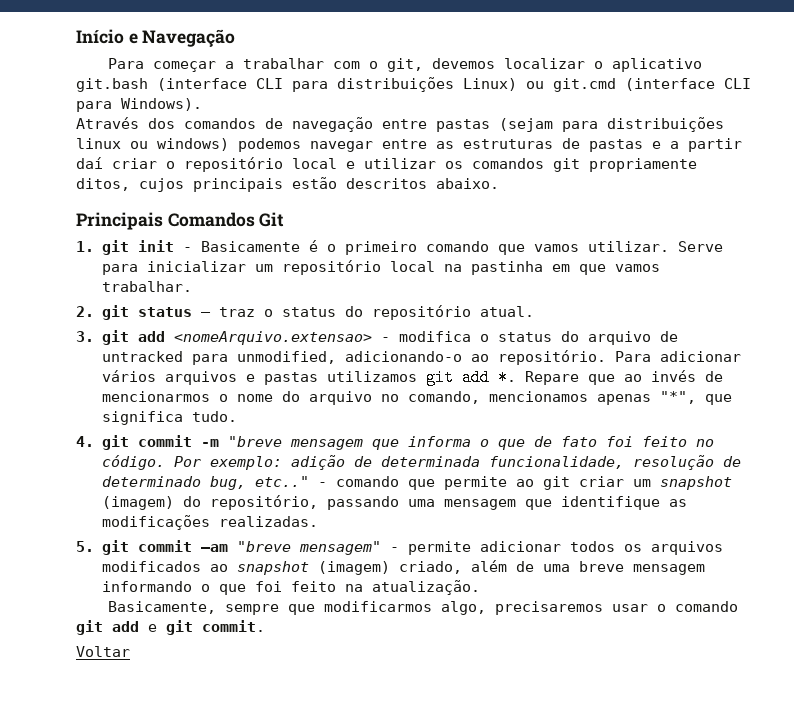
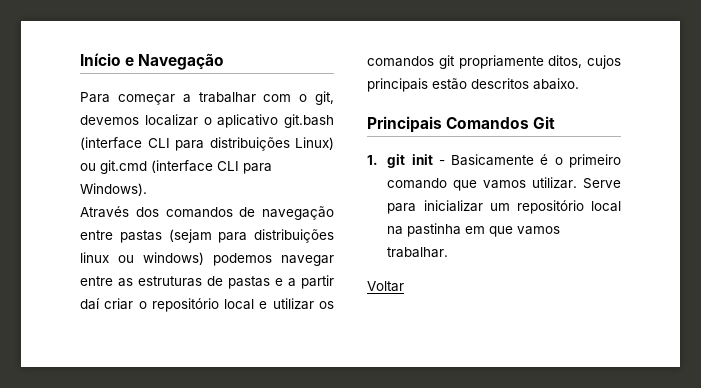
[76,305,534,320] [76,330,678,345] [101,350,741,365] [101,369,723,386] [101,391,732,405] [101,411,237,425] [76,435,714,450] [101,455,741,470] [101,476,732,490] [101,495,687,510] [101,515,318,530] [76,540,723,555] [101,560,705,575] [101,580,480,595] [108,601,739,615] [76,620,265,635] // 2. git status – traz o status do repositório atual. // 3. git add <nomeArquivo.extensao> - modifica o status do arquivo de untracked para unmodified, adicionando-o ao repositório. Para adicionar vários arquivos e pastas utilizamos git add *. Repare que ao invés de mencionarmos o nome do arquivo no comando, mencionamos apenas "*", que significa tudo. // 4. git commit -m "breve mensagem que informa o que de fato foi feito no código. Por exemplo: adição de determinada funcionalidade, resolução de determinado bug, etc.." - comando que permite ao git criar um snapshot (imagem) do repositório, passando uma mensagem que identifique as modificações realizadas. // 5. git commit –am "breve mensagem" - permite adicionar todos os arquivos modificados ao snapshot (imagem) criado, além de uma breve mensagem informando o que foi feito na atualização. // Basicamente, sempre que modificarmos algo, precisaremos usar o comando git add e git commit. -> (449, 252) none

